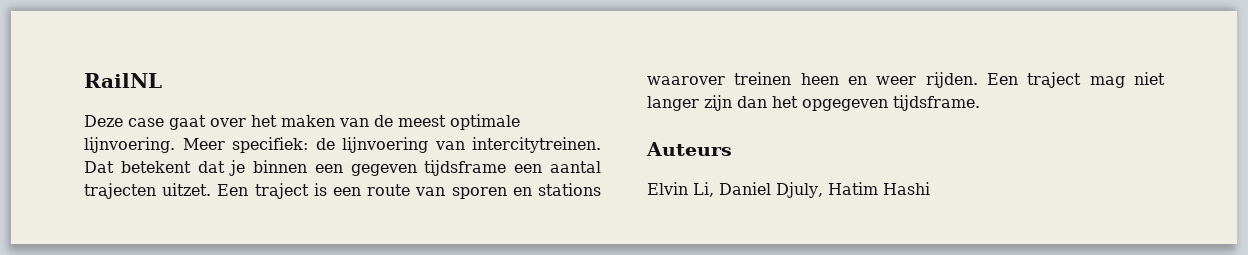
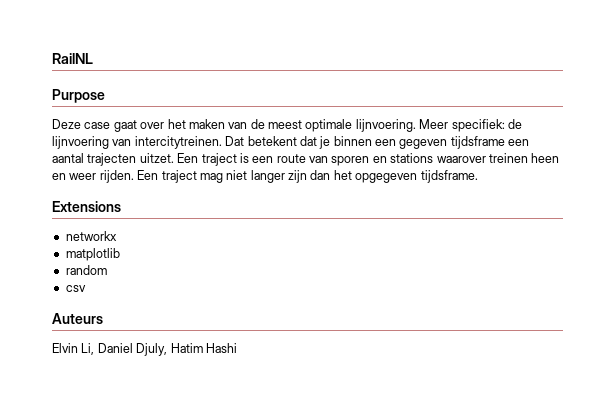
(162, 80) none -> [52,89,105,103] // Purpose
(980, 103) none -> [52,201,121,212] [65,231,117,241] [65,248,120,261] [65,265,107,275] [65,285,86,292] // Extensions // networkx // matplotlib // random // csv

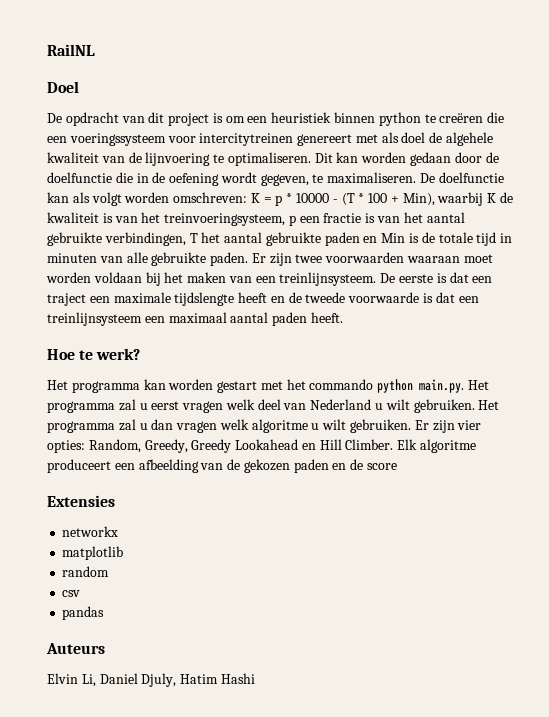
[52,89,105,103] [52,119,522,132] [52,136,530,149] [52,153,560,166] [52,170,478,183] [52,201,121,212] Purpose // Deze case gaat over het maken van de meest optimale lijnvoering. Meer specifiek: de lijnvoering van intercitytreinen. Dat betekent dat je binnen een gegeven tijdsframe een aantal trajecten uitzet. Een traject is een route van sporen en stations waarover treinen heen en weer rijden. Een traject mag niet langer zijn dan het opgegeven tijdsframe. // Extensions -> [47,81,79,93] [47,112,505,126] [47,132,494,146] [47,152,499,166] [47,172,504,186] [47,192,514,206] [47,212,465,226] [47,232,513,246] [47,252,493,266] [46,272,493,286] [47,292,479,306] [47,312,343,326] [47,348,141,360] [47,379,490,393] [47,399,500,413] [47,419,482,433] [47,439,477,453] [47,459,398,473] [47,495,115,507] Doel // De opdracht van dit project is om een heuristiek binnen python te creëren die een voeringssysteem voor intercitytreinen genereert met als doel de algehele kwaliteit van de lijnvoering te optimaliseren. Dit kan worden gedaan door de doelfunctie die in de oefening wordt gegeven, te maximaliseren. De doelfunctie kan als volgt worden omschreven: K = p * 10000 - (T * 100 + Min), waarbij K de kwaliteit is van het treinvoeringsysteem, p een fractie is van het aantal gebruikte verbindingen, T het aantal gebruikte paden en Min is de totale tijd in minuten van alle gebruikte paden. Er zijn twee voorwaarden waaraan moet worden voldaan bij het maken van een treinlijnsysteem. De eerste is dat een traject een maximale tijdslengte heeft en de tweede voorwaarde is dat een treinlijnsysteem een maximaal aantal paden heeft. // Hoe te werk? // Het programma kan worden gestart met het commando python main.py. Het programma zal u eerst vragen welk deel van Nederland u wilt gebruiken. Het programma zal u dan vragen welk algoritme u wilt gebruiken. Er zijn vier opties: Random, Greedy, Greedy Lookahead en Hill Climber. Elk algoritme produceert een afbeelding van de gekozen paden en de score // Extensies
(86, 288) none -> [62,606,105,620] // pandas

